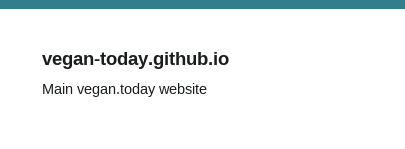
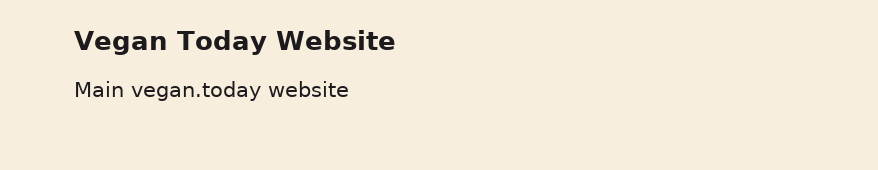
[42,52,229,69] vegan-today.github.io -> [74,30,396,55] Vegan Today Website

